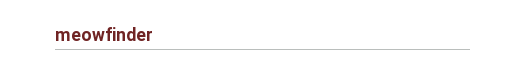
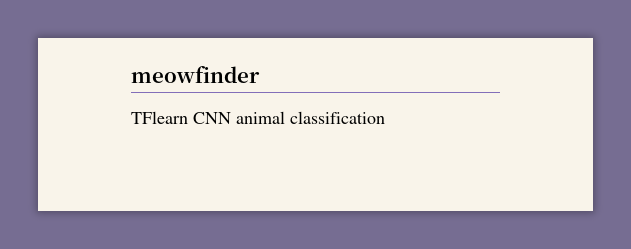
(153, 34) none -> [131,111,385,124] // TFlearn CNN animal classification

